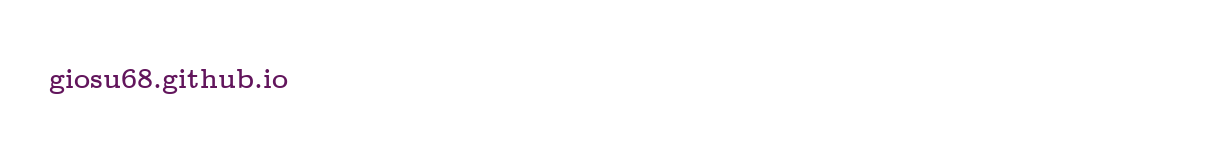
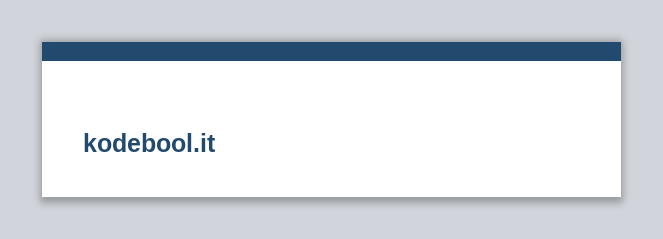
[49,69,288,94] giosu68.github.io -> [83,133,216,152] kodebool.it

